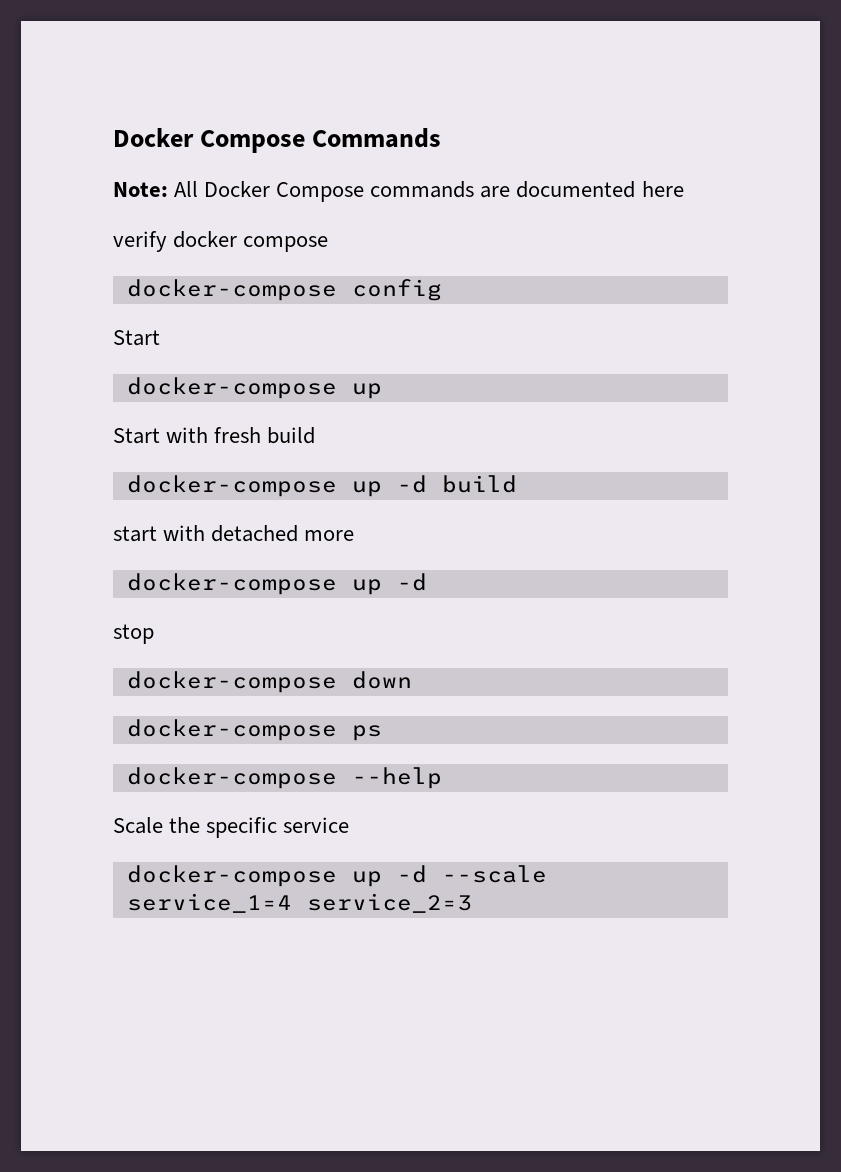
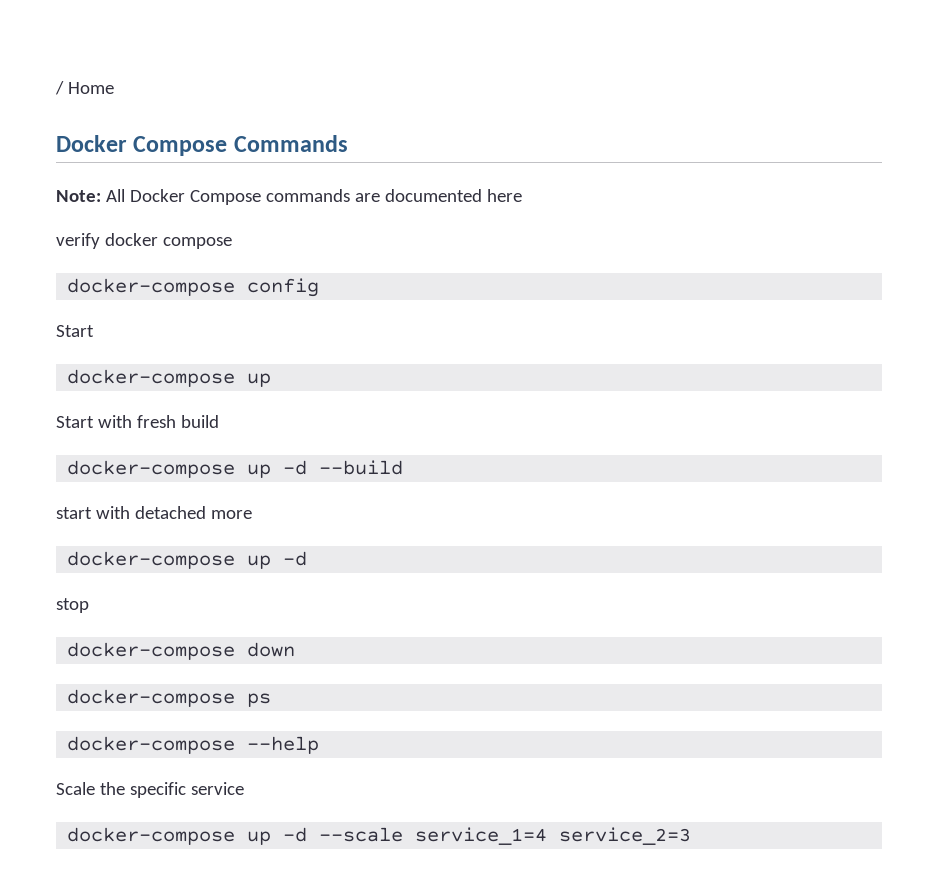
(113, 137) none -> [55,81,114,95] / Home //
[441,475,517,493] build -> [319,460,404,475] --build

